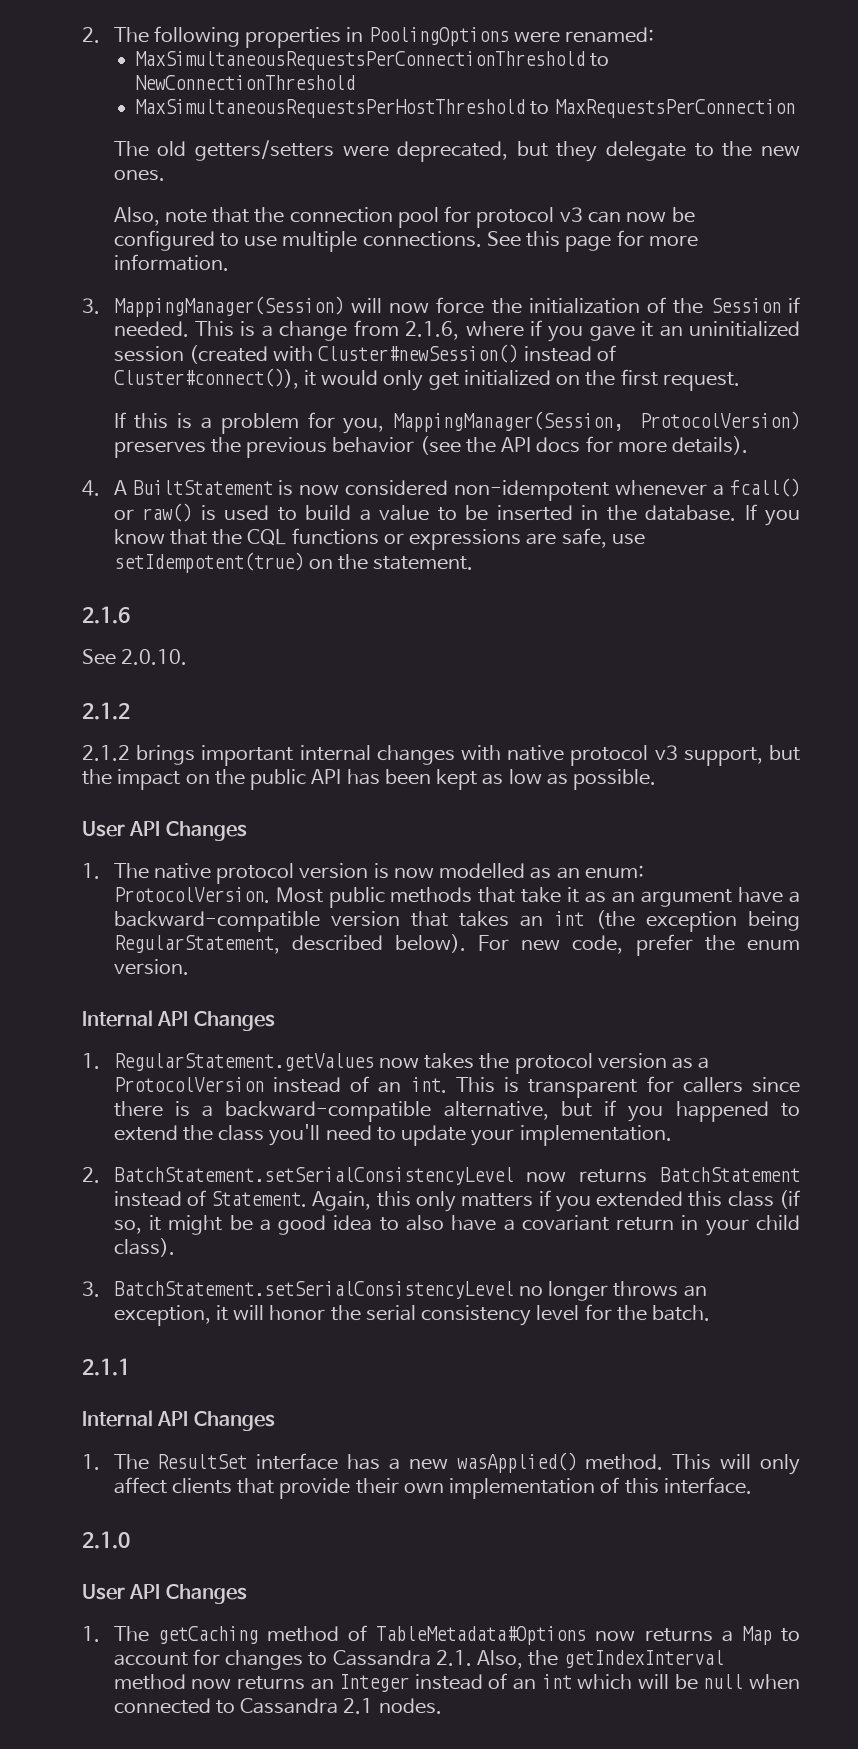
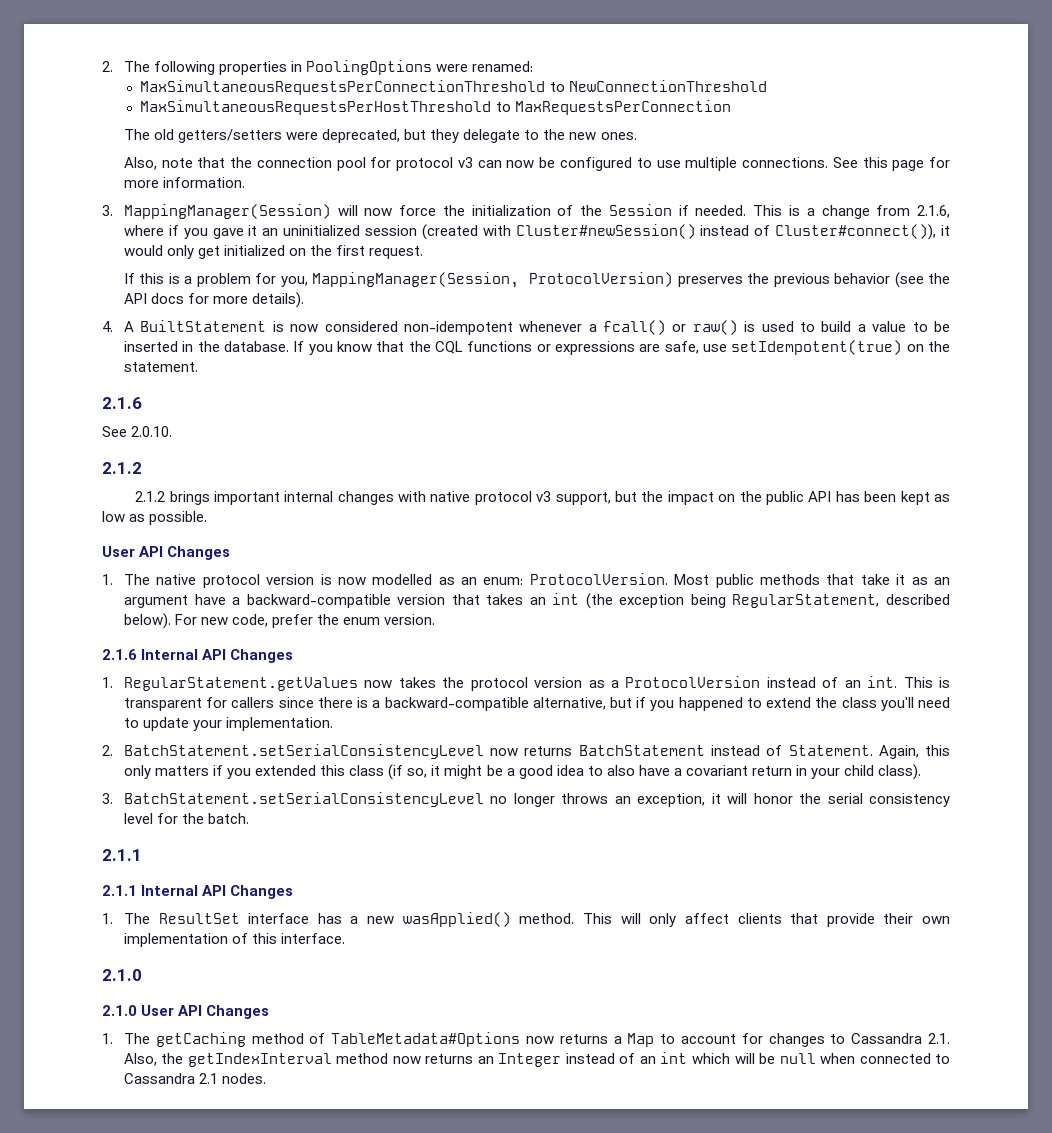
(189, 967) none -> [102,649,137,660] 2.1.6
(130, 1367) none -> [102,885,137,896] 2.1.1
(130, 1540) none -> [102,1005,137,1016] 2.1.0

